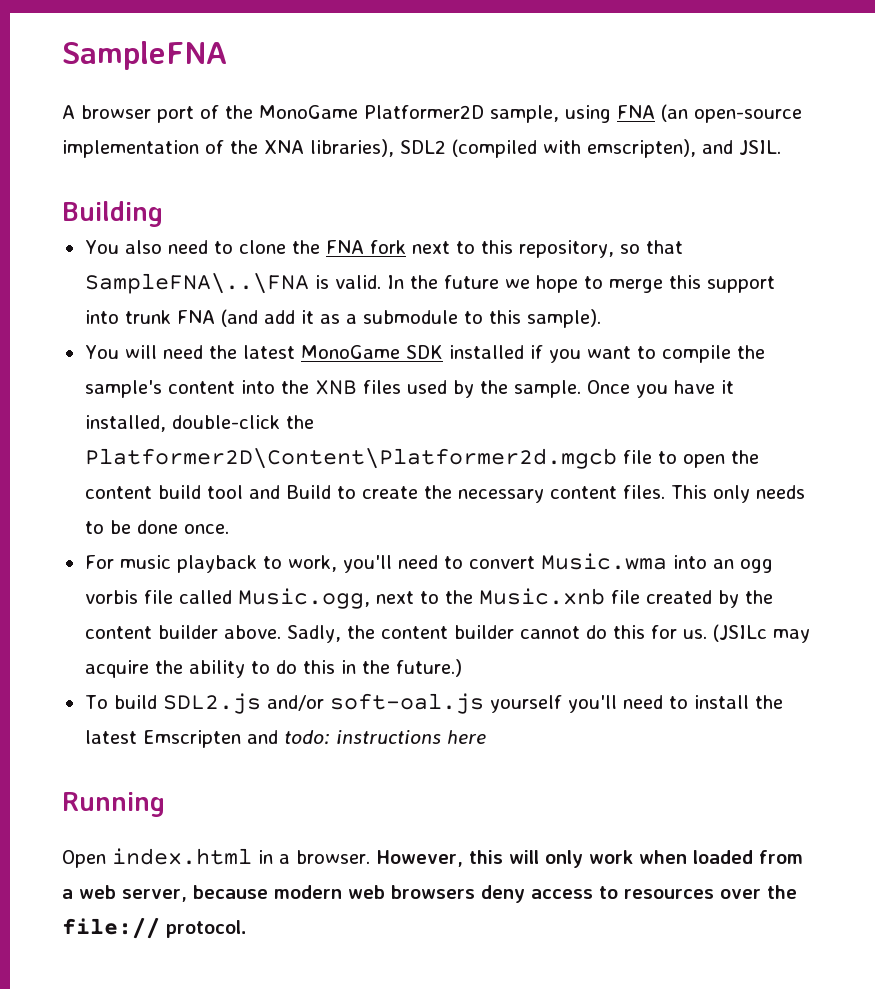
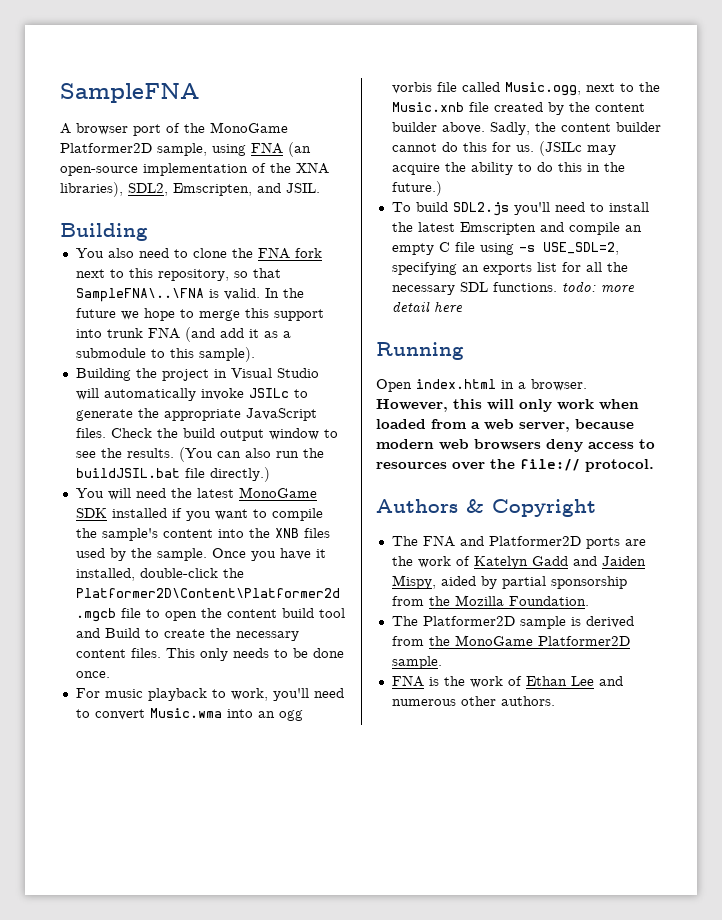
[400,139,696,158] SDL2 (compiled with emscripten), -> [128,183,252,196] SDL2, Emscripten,
(601, 318) none -> [75,368,319,381] [75,388,308,401] [75,408,317,421] [75,428,338,441] [75,447,324,462] [75,467,270,482] // Building the project in Visual Studio will automatically invoke JSILc to generate the appropriate JavaScript files. Check the build output window to see the results. (You can also run the buildJSIL.bat file directly.)
[266,693,562,714] and/or soft-oal.js yourself -> (509, 209) none
[283,730,441,745] todo: instructions -> [568,222,642,235] [391,242,619,255] [391,262,628,275] [391,281,635,295] [391,301,430,312] compile an empty C file using -s USE_SDL=2, specifying an exports list for all the necessary SDL functions. todo: more detail
(247, 929) none -> [376,499,596,517] [391,535,646,549] [391,556,646,569] [391,575,627,589] [391,595,589,606] [391,616,634,629] [391,635,630,646] [391,656,442,669] [391,675,623,688] [391,696,555,706] // Authors & Copyright // The FNA and Platformer2D ports are the work of Katelyn Gadd and Jaiden Mispy, aided by partial sponsorship from the Mozilla Foundation. // The Platformer2D sample is derived from the MonoGame Platformer2D sample. // FNA is the work of Ethan Lee and numerous other authors.

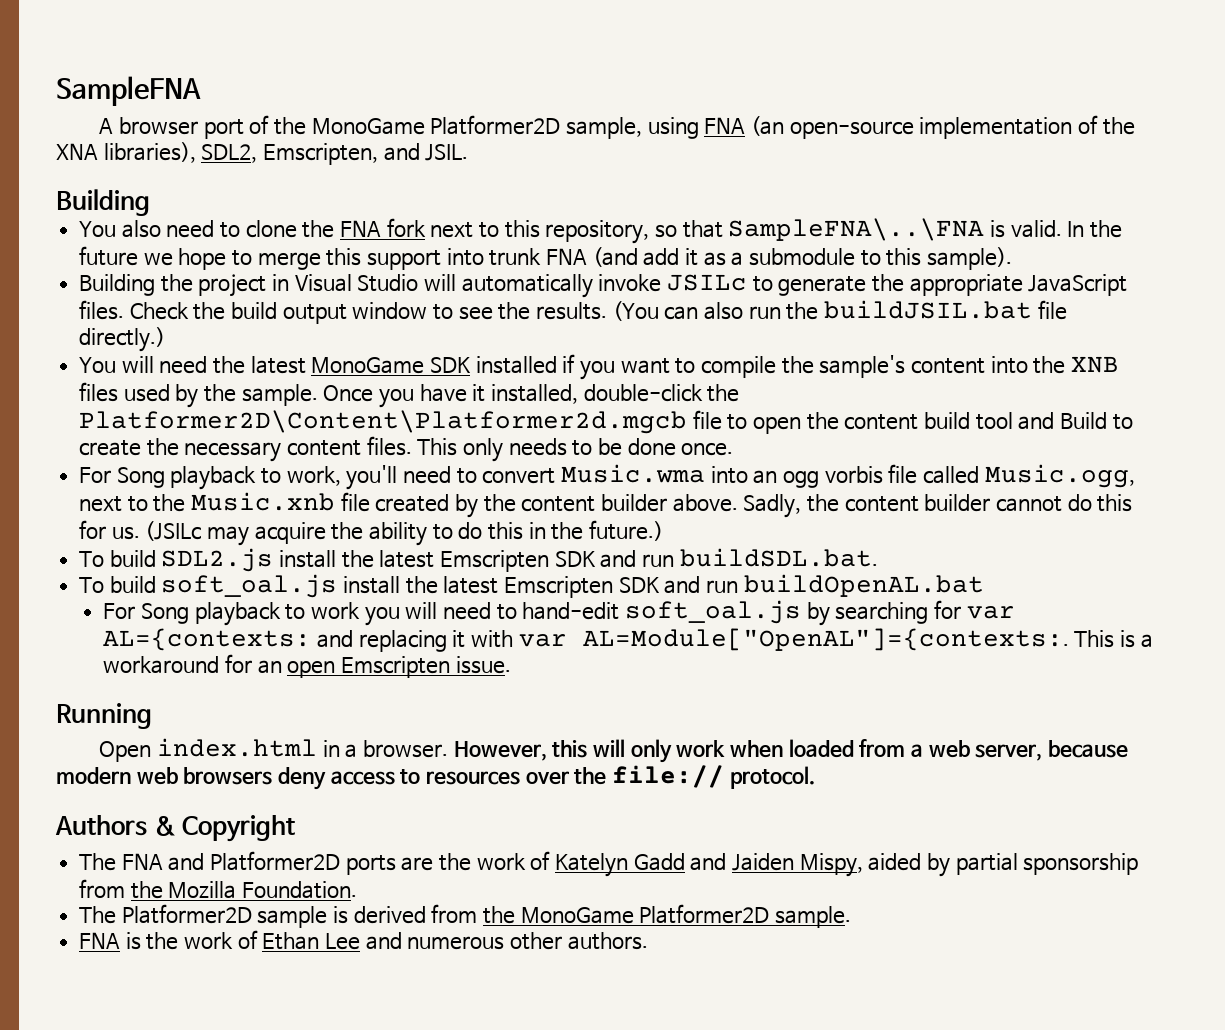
[104,689,143,698] music -> [116,467,165,488] Song
[513,202,649,215] [391,222,642,235] [391,242,619,255] [391,262,628,275] [391,281,635,295] [391,301,463,312] you'll need to install the latest Emscripten and compile an empty C file using -s USE_SDL=2, specifying an exports list for all the necessary SDL functions. todo: more detail here -> [279,548,878,572] [79,574,984,598] [103,600,1015,626] [103,628,1153,652] [103,654,511,678] install the latest Emscripten SDK and run buildSDL.bat. // To build soft_oal.js install the latest Emscripten SDK and run buildOpenAL.bat // For Song playback to work you will need to hand-edit soft_oal.js by searching for var AL={contexts: and replacing it with var AL=Module["OpenAL"]={contexts:. This is a workaround for an open Emscripten issue.

